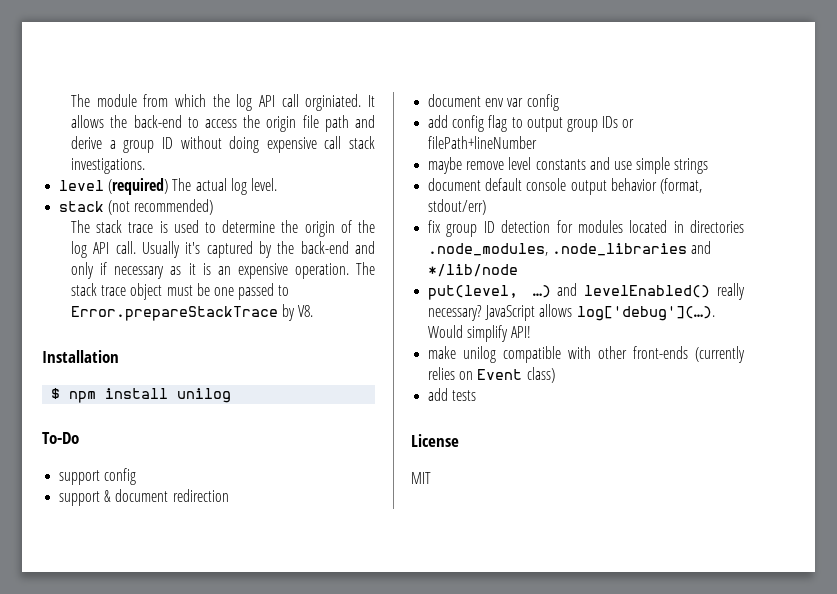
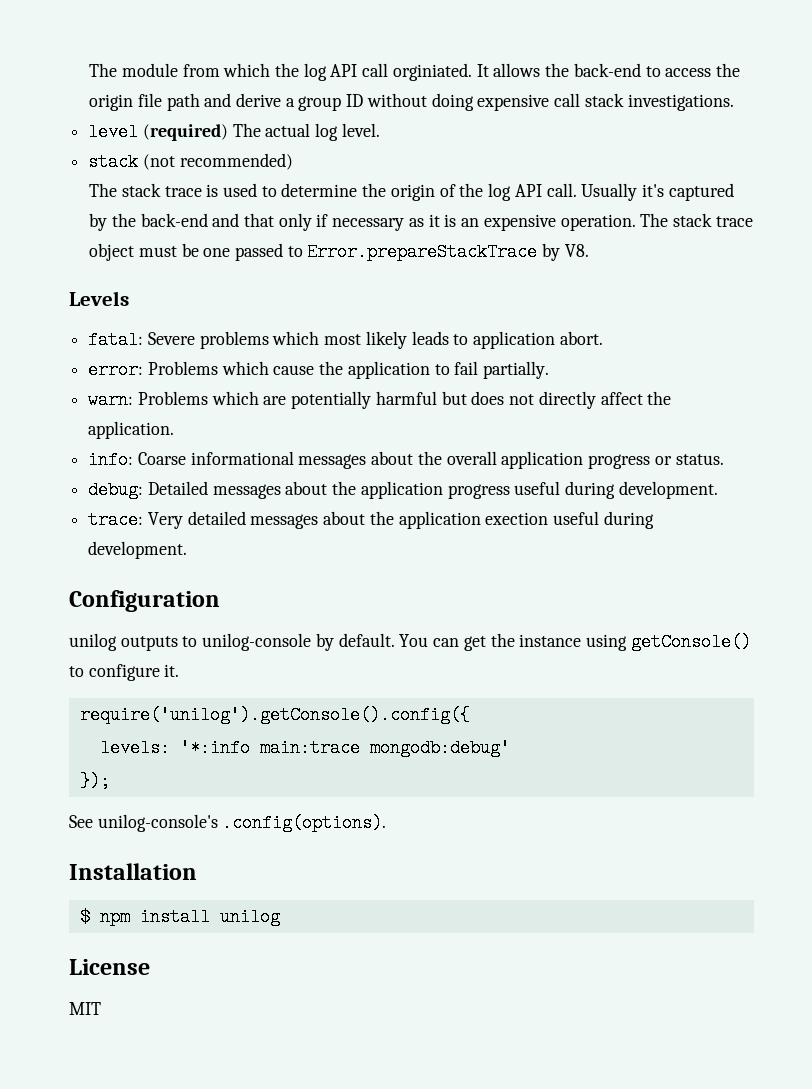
(375, 247) none -> [244,213,275,227] that
(314, 311) none -> [69,291,129,306] [88,331,603,349] [88,361,550,379] [88,391,672,409] [88,421,175,439] [88,451,724,469] [88,481,718,499] [88,511,654,529] [88,541,188,559] [69,590,220,612] [69,633,751,651] [69,664,180,681] [79,706,470,724] [99,739,510,757] [79,772,110,790] [69,814,387,832] // Levels // fatal: Severe problems which most likely leads to application abort. // error: Problems which cause the application to fail partially. // warn: Problems which are potentially harmful but does not directly affect the application. // info: Coarse informational messages about the overall application progress or status. // debug: Detailed messages about the application progress useful during development. // trace: Very detailed messages about the application exection useful during development. // Configuration // unilog outputs to unilog-console by default. You can get the instance using getConsole() to configure it. // require('unilog').getConsole().config({ // levels: '*:info main:trace mongodb:debug' // }); // See unilog-console's .config(options).
[42,432,79,444] [59,468,137,485] [59,489,229,506] [428,94,559,111] [428,115,635,132] [428,136,538,149] [428,157,709,174] [428,178,702,195] [428,199,487,215] [428,220,744,237] [428,241,712,256] [428,264,519,277] [428,283,745,300] [428,304,715,321] [428,325,532,342] [428,346,745,363] [428,367,555,383] [428,388,477,401] // To-Do // support config // support & document redirection // document env var config // add config flag to output group IDs or filePath+lineNumber // maybe remove level constants and use simple strings // document default console output behavior (format, stdout/err) // fix group ID detection for modules located in directories .node_modules, .node_libraries and */lib/node // put(level, …) and levelEnabled() really necessary? JavaScript allows log['debug'](…). Would simplify API! // make unilog compatible with other front-ends (currently relies on Event class) // add tests -> (280, 917) none

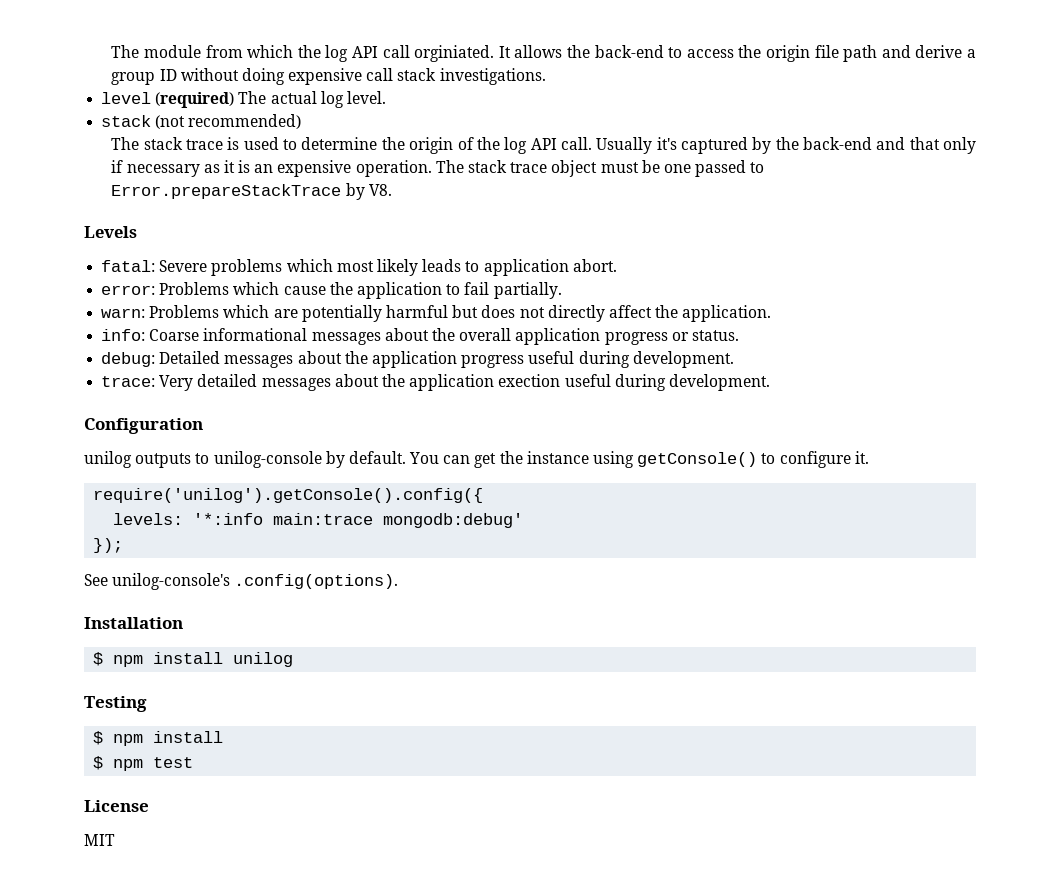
(280, 917) none -> [84,696,147,712] [93,731,224,746] [93,756,194,771] // Testing // $ npm install // $ npm test

